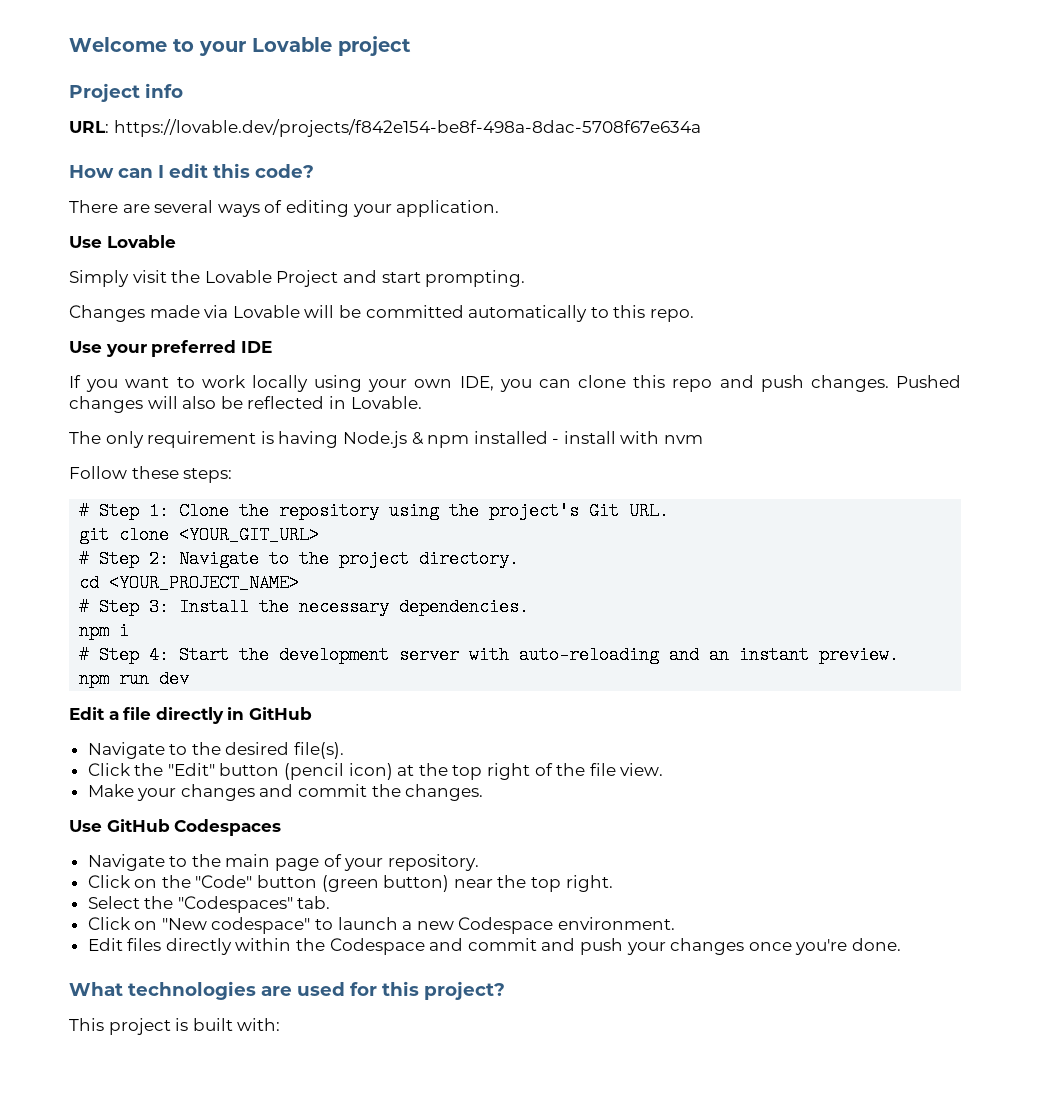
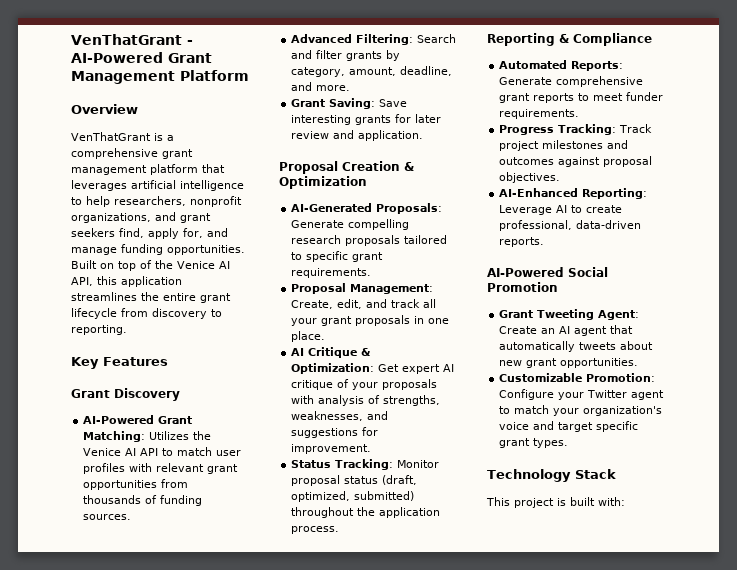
[69,36,411,56] [69,83,183,102] [69,119,701,137] [69,163,314,178] [69,200,500,217] [69,235,176,248] [69,270,526,287] [69,305,694,322] [69,340,272,357] [69,375,961,392] [69,396,422,413] [69,431,704,448] [69,466,233,483] [79,502,670,520] [79,526,320,544] [79,550,520,568] [79,574,300,592] [79,598,530,616] [79,622,130,640] [79,646,900,664] [79,670,190,688] [69,707,312,724] [87,742,345,759] [87,763,664,780] [87,784,484,801] [69,819,282,836] [87,854,479,871] [87,875,613,892] [87,896,331,913] [87,917,676,934] [87,938,901,955] [69,981,505,1000] Welcome to your Lovable project // Project info // URL: https://lovable.dev/projects/f842e154-be8f-498a-8dac-5708f67e634a // How can I edit this code? // There are several ways of editing your application. // Use Lovable // Simply visit the Lovable Project and start prompting. // Changes made via Lovable will be committed automatically to this repo. // Use your preferred IDE // If you want to work locally using your own IDE, you can clone this repo and push changes. Pushed changes will also be reflected in Lovable. // The only requirement is having Node.js & npm installed - install with nvm // Follow these steps: // # Step 1: Clone the repository using the project's Git URL. // git clone <YOUR_GIT_URL> // # Step 2: Navigate to the project directory. // cd <YOUR_PROJECT_NAME> // # Step 3: Install the necessary dependencies. // npm i // # Step 4: Start the development server with auto-reloading and an instant preview. // npm run dev // Edit a file directly in GitHub // Navigate to the desired file(s). // Click the "Edit" button (pencil icon) at the top right of the file view. // Make your changes and commit the changes. // Use GitHub Codespaces // Navigate to the main page of your repository. // Click on the "Code" button (green button) near the top right. // Select the "Codespaces" tab. // Click on "New codespace" to launch a new Codespace environment. // Edit files directly within the Codespace and commit and push your changes once you're done. // What technologies are used for this project? -> [71,34,193,45] [71,52,212,63] [71,70,249,84] [71,104,138,114] [71,132,174,141] [71,148,193,159] [71,164,225,175] [71,180,244,191] [71,196,242,207] [71,212,211,223] [71,228,228,239] [71,244,245,255] [71,260,230,271] [71,276,182,287] [71,292,231,303] [71,308,222,319] [71,325,127,335] [71,357,168,369] [71,388,180,401] [83,415,193,424] [83,431,212,442] [83,447,242,456] [83,463,239,474] [83,479,189,490] [83,495,203,506] [83,514,132,520] [291,34,457,45] [291,50,401,61] [291,66,453,77] [291,82,351,91] [291,98,408,109] [291,114,442,125] [291,130,424,141] [279,161,414,174] [279,176,367,189] [291,203,443,214] [291,219,410,230] [291,235,448,246] [291,251,384,262] [291,268,372,278] [291,283,434,294] [291,299,437,309] [291,315,450,326] [291,331,326,342] [291,347,372,358] [291,363,455,374] [291,379,438,390] [291,395,441,406] [291,411,389,421] [291,427,379,438] [291,444,372,454] [291,459,440,470] [291,475,418,486] [291,491,415,502] [291,507,441,518] [291,526,340,534] [487,33,652,46] [499,60,624,71] [499,76,644,87] [499,92,664,103] [499,109,580,119] [499,124,653,135] [499,140,629,151] [499,156,653,167] [499,172,561,183] [499,188,648,199] [499,205,623,215] [499,220,642,231] [499,237,545,247] [487,267,608,277] [487,282,558,292] [499,309,640,320] [499,325,634,336] [499,341,654,352] [499,358,639,368] [499,373,656,382] [499,389,665,400] [499,405,663,416] [499,421,639,432] [499,438,569,448] [487,469,616,482] VenThatGrant - AI-Powered Grant Management Platform // Overview // VenThatGrant is a comprehensive grant management platform that leverages artificial intelligence to help researchers, nonprofit organizations, and grant seekers find, apply for, and manage funding opportunities. Built on top of the Venice AI API, this application streamlines the entire grant lifecycle from discovery to reporting. // Key Features // Grant Discovery // AI-Powered Grant Matching: Utilizes the Venice AI API to match user profiles with relevant grant opportunities from thousands of funding sources. // Advanced Filtering: Search and filter grants by category, amount, deadline, and more. // Grant Saving: Save interesting grants for later review and application. // Proposal Creation & Optimization // AI-Generated Proposals: Generate compelling research proposals tailored to specific grant requirements. // Proposal Management: Create, edit, and track all your grant proposals in one place. // AI Critique & Optimization: Get expert AI critique of your proposals with analysis of strengths, weaknesses, and suggestions for improvement. // Status Tracking: Monitor proposal status (draft, optimized, submitted) throughout the application process. // Reporting & Compliance // Automated Reports: Generate comprehensive grant reports to meet funder requirements. // Progress Tracking: Track project milestones and outcomes against proposal objectives. // AI-Enhanced Reporting: Leverage AI to create professional, data-driven reports. // AI-Powered Social Promotion // Grant Tweeting Agent: Create an AI agent that automatically tweets about new grant opportunities. // Customizable Promotion: Configure your Twitter agent to match your organization's voice and target specific grant types. // Technology Stack

